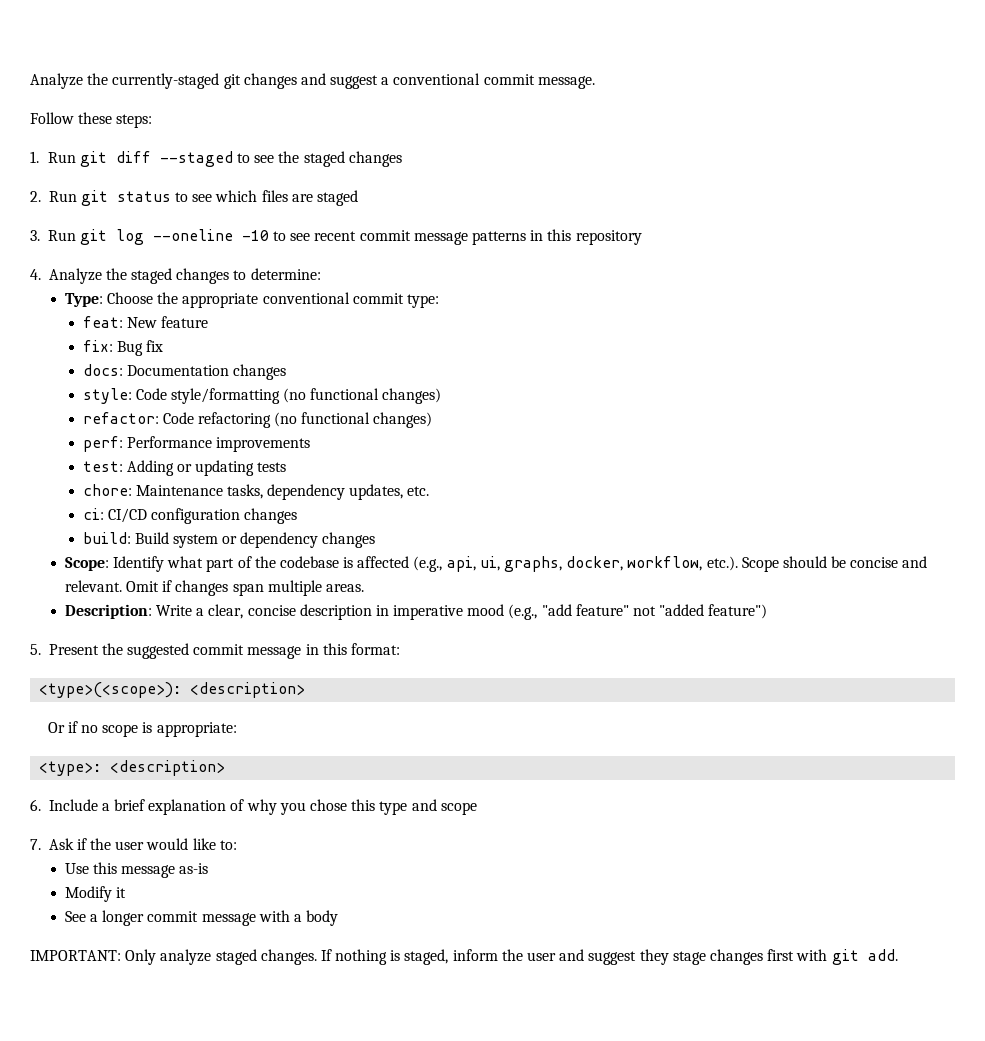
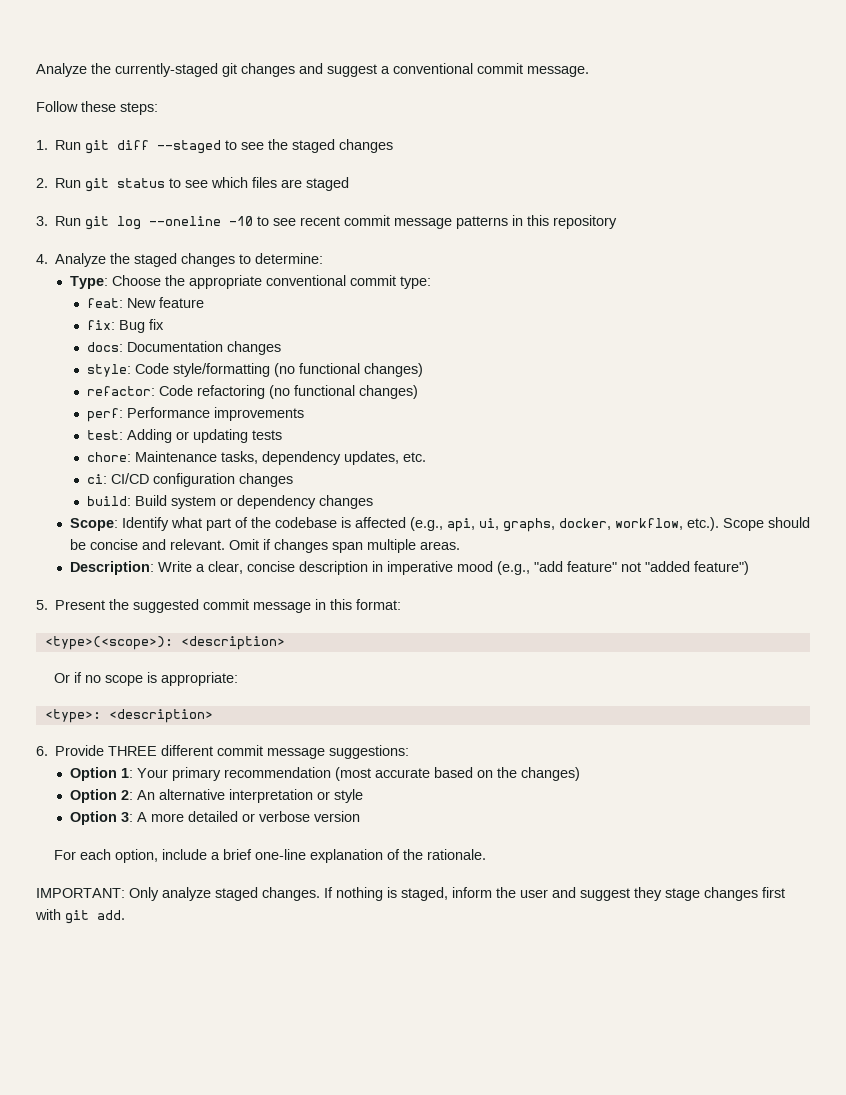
[48,799,98,811] Include -> [55,745,410,759] [69,767,580,781] [69,789,363,803] [69,811,360,825] [53,849,207,863] Provide THREE different commit message suggestions: // Option 1: Your primary recommendation (most accurate based on the changes) // Option 2: An alternative interpretation or style // Option 3: A more detailed or verbose version // For each option, include
(146, 805) none -> [254,849,306,860] one-line
[246,799,477,815] [30,838,237,850] [64,862,209,878] [64,886,126,902] [64,910,339,926] why you chose this type and scope // 7. Ask if the user would like to: // Use this message as-is // Modify it // See a longer commit message with a body -> [402,849,486,860] the rationale.

